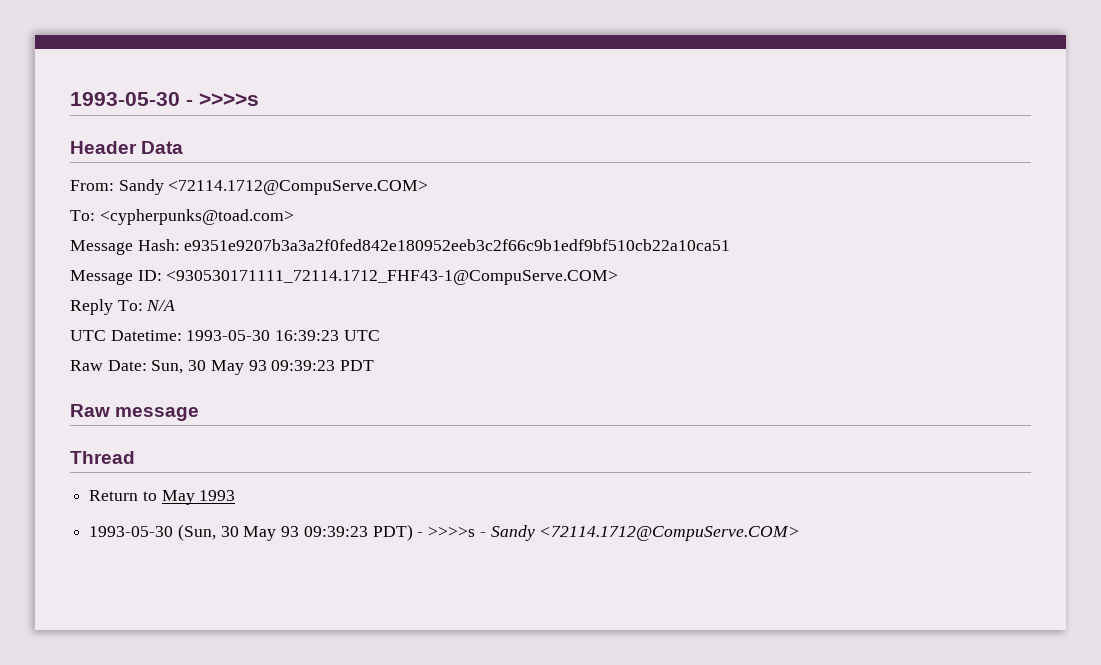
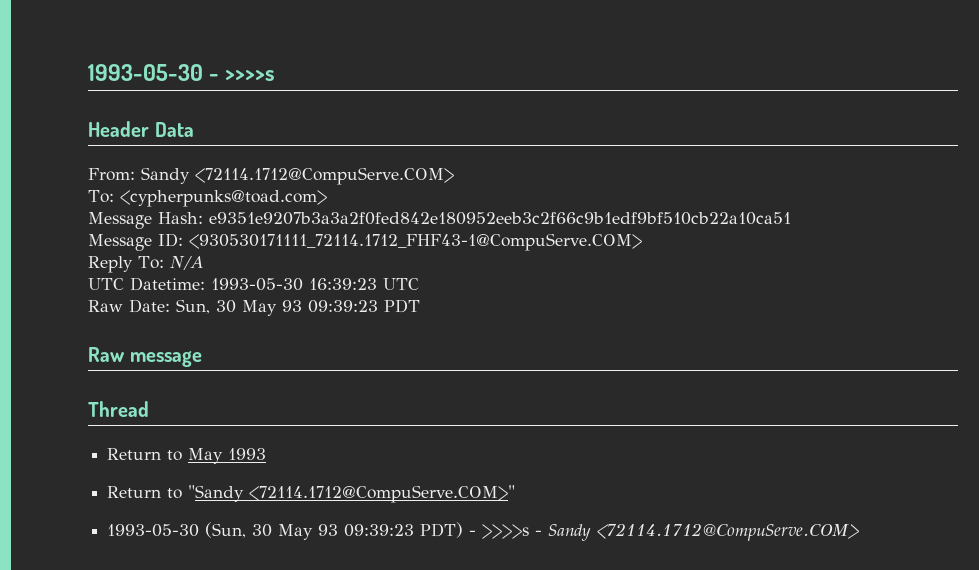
(236, 495) none -> [107,485,516,503] // Return to "Sandy <72114.1712@CompuServe.COM>"

